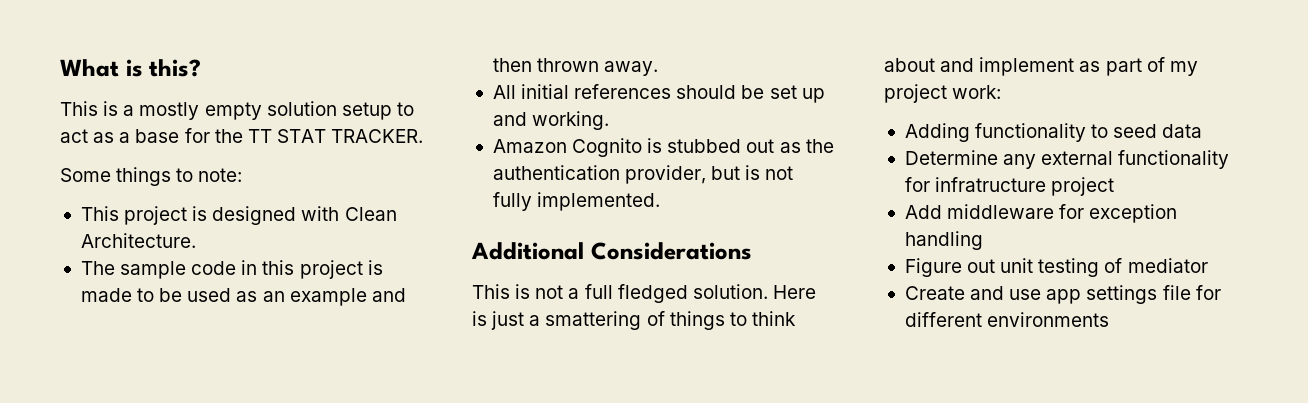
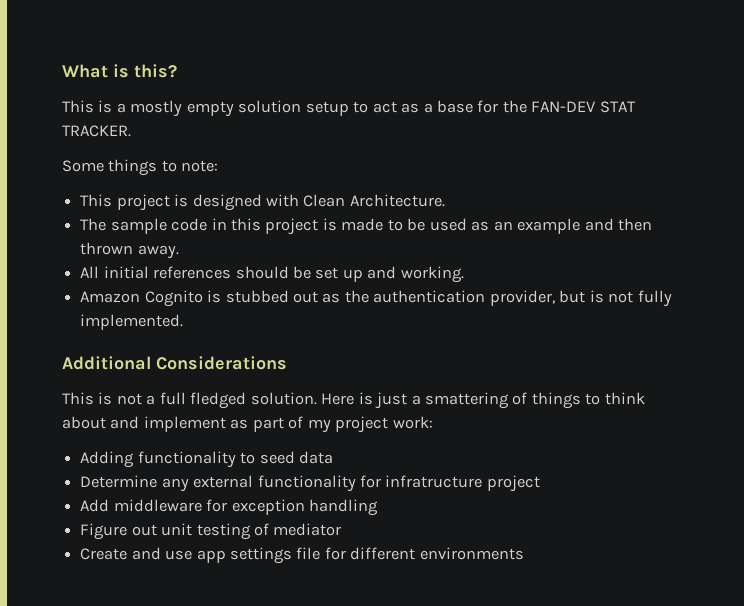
[247,129,272,143] TT -> [531,101,596,112] FAN-DEV

